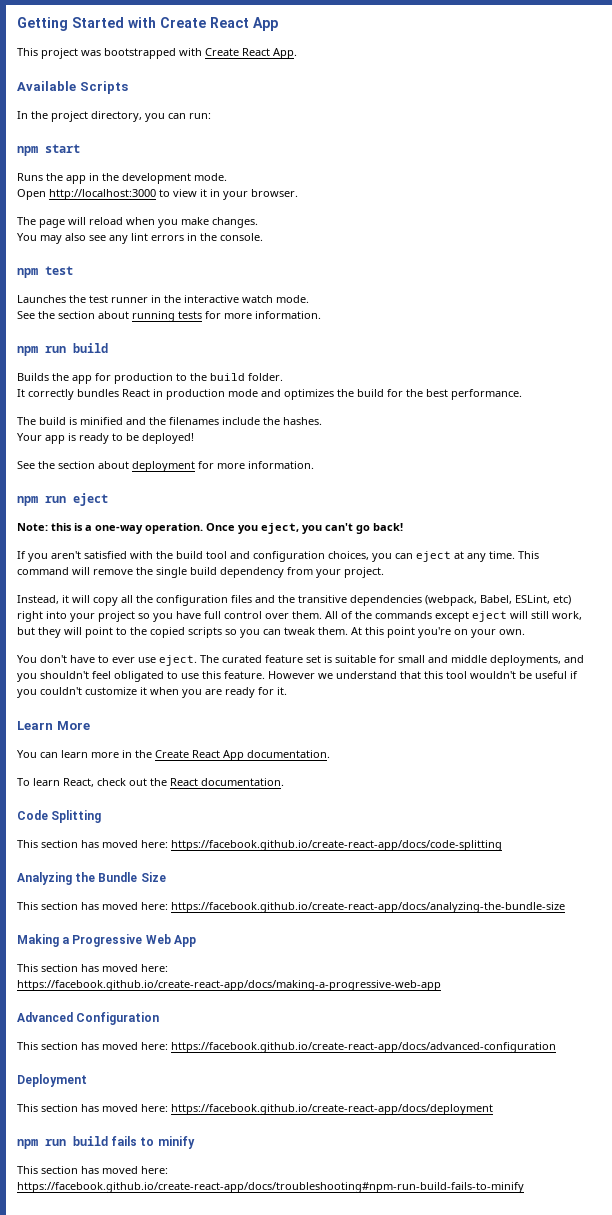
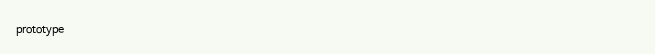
[17,17,278,31] [17,48,297,59] [17,81,128,94] [17,111,211,122] [17,144,80,156] [17,173,227,184] [17,189,298,200] [17,217,258,228] [17,233,263,244] [17,266,73,278] [17,295,309,303] [17,311,321,322] [17,343,108,356] [17,373,283,384] [17,389,522,400] [17,417,322,425] [17,433,194,444] [17,461,314,472] [17,493,108,506] [17,523,403,534] [17,551,539,562] [17,567,384,578] [17,595,571,606] [17,611,582,622] [17,627,525,638] [17,655,584,666] [17,671,578,682] [17,687,287,698] [17,721,90,730] [17,750,330,761] [17,778,284,787] [17,810,102,823] [17,840,502,851] [17,872,166,885] [17,902,565,913] [17,934,196,947] [17,964,168,972] [17,980,441,991] [17,1012,160,1025] [17,1042,556,1053] [17,1074,87,1087] [17,1104,493,1115] [17,1136,195,1149] [17,1166,168,1174] [17,1182,524,1193] Getting Started with Create React App // This project was bootstrapped with Create React App. // Available Scripts // In the project directory, you can run: // npm start // Runs the app in the development mode. // Open http://localhost:3000 to view it in your browser. // The page will reload when you make changes. // You may also see any lint errors in the console. // npm test // Launches the test runner in the interactive watch mode. // See the section about running tests for more information. // npm run build // Builds the app for production to the build folder. // It correctly bundles React in production mode and optimizes the build for the best performance. // The build is minified and the filenames include the hashes. // Your app is ready to be deployed! // See the section about deployment for more information. // npm run eject // Note: this is a one-way operation. Once you eject, you can't go back! // If you aren't satisfied with the build tool and configuration choices, you can eject at any time. This command will remove the single build dependency from your project. // Instead, it will copy all the configuration files and the transitive dependencies (webpack, Babel, ESLint, etc) right into your project so you have full control over them. All of the commands except eject will still work, but they will point to the copied scripts so you can tweak them. At this point you're on your own. // You don't have to ever use eject. The curated feature set is suitable for small and middle deployments, and you shouldn't feel obligated to use this feature. However we understand that this tool wouldn't be useful if you couldn't customize it when you are ready for it. // Learn More // You can learn more in the Create React App documentation. // To learn React, check out the React documentation. // Code Splitting // This section has moved here: https://facebook.github.io/create-react-app/docs/code-splitting // Analyzing the Bundle Size // This section has moved here: https://facebook.github.io/create-react-app/docs/analyzing-the-bundle-size // Making a Progressive Web App // This section has moved here: https://facebook.github.io/create-react-app/docs/making-a-progressive-web-app // Advanced Configuration // This section has moved here: https://facebook.github.io/create-react-app/docs/advanced-configuration // Deployment // This section has moved here: https://facebook.github.io/create-react-app/docs/deployment // npm run build fails to minify // This section has moved here: https://facebook.github.io/create-react-app/docs/troubleshooting#npm-run-build-fails-to-minify -> [16,26,64,37] prototype

